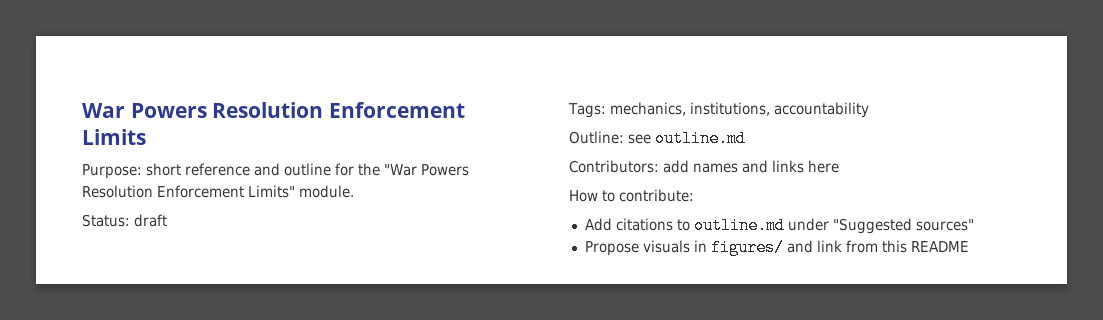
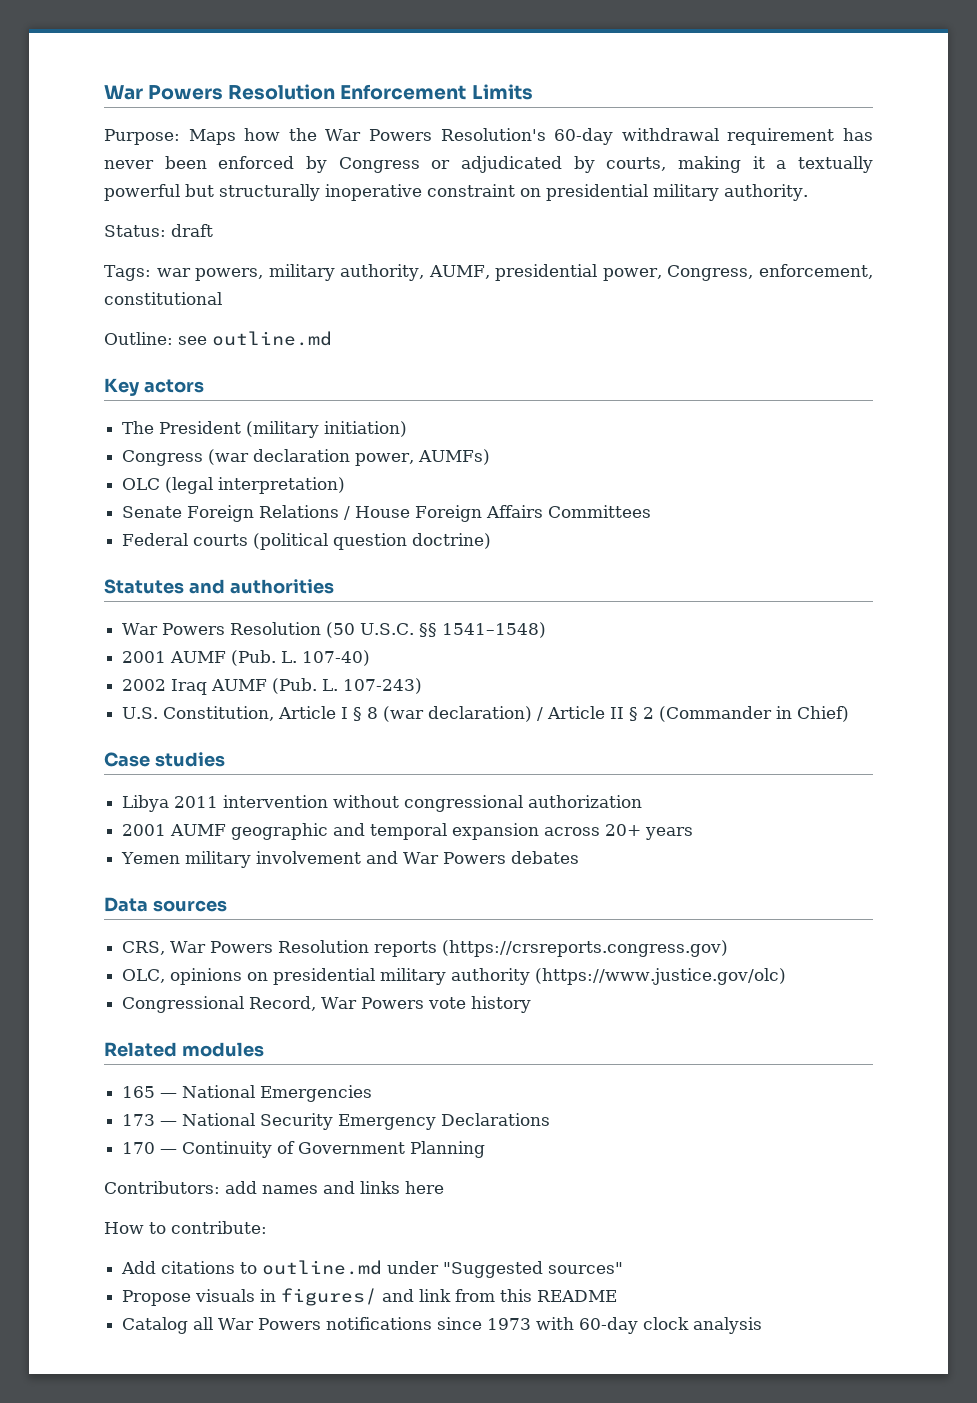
[146,163,469,176] [82,185,354,198] [82,214,167,227] [568,102,869,118] [569,130,746,147] short reference and outline for the "War Powers Resolution Enforcement Limits" module. // Status: draft // Tags: mechanics, institutions, accountability // Outline: see outline.md -> [188,128,873,145] [104,156,873,173] [104,184,808,201] [104,224,213,237] [104,264,873,281] [104,292,222,305] [104,331,332,346] [104,378,204,396] [122,421,408,438] [122,449,491,466] [122,477,346,494] [122,505,652,522] [122,533,492,550] [104,579,334,594] [122,622,547,638] [122,650,371,666] [122,678,423,695] [122,706,850,722] [104,752,225,767] [122,795,643,812] [122,823,694,840] [121,851,580,868] [104,897,227,912] [122,940,729,957] [122,968,787,985] [122,996,532,1013] [104,1042,264,1057] [122,1085,373,1102] [122,1113,551,1130] [122,1141,486,1158] Maps how the War Powers Resolution's 60-day withdrawal requirement has never been enforced by Congress or adjudicated by courts, making it a textually powerful but structurally inoperative constraint on presidential military authority. // Status: draft // Tags: war powers, military authority, AUMF, presidential power, Congress, enforcement, constitutional // Outline: see outline.md // Key actors // The President (military initiation) // Congress (war declaration power, AUMFs) // OLC (legal interpretation) // Senate Foreign Relations / House Foreign Affairs Committees // Federal courts (political question doctrine) // Statutes and authorities // War Powers Resolution (50 U.S.C. §§ 1541–1548) // 2001 AUMF (Pub. L. 107-40) // 2002 Iraq AUMF (Pub. L. 107-243) // U.S. Constitution, Article I § 8 (war declaration) / Article II § 2 (Commander in Chief) // Case studies // Libya 2011 intervention without congressional authorization // 2001 AUMF geographic and temporal expansion across 20+ years // Yemen military involvement and War Powers debates // Data sources // CRS, War Powers Resolution reports (https://crsreports.congress.gov) // OLC, opinions on presidential military authority (https://www.justice.gov/olc) // Congressional Record, War Powers vote history // Related modules // 165 — National Emergencies // 173 — National Security Emergency Declarations // 170 — Continuity of Government Planning
(969, 246) none -> [122,1317,763,1334] // Catalog all War Powers notifications since 1973 with 60-day clock analysis

